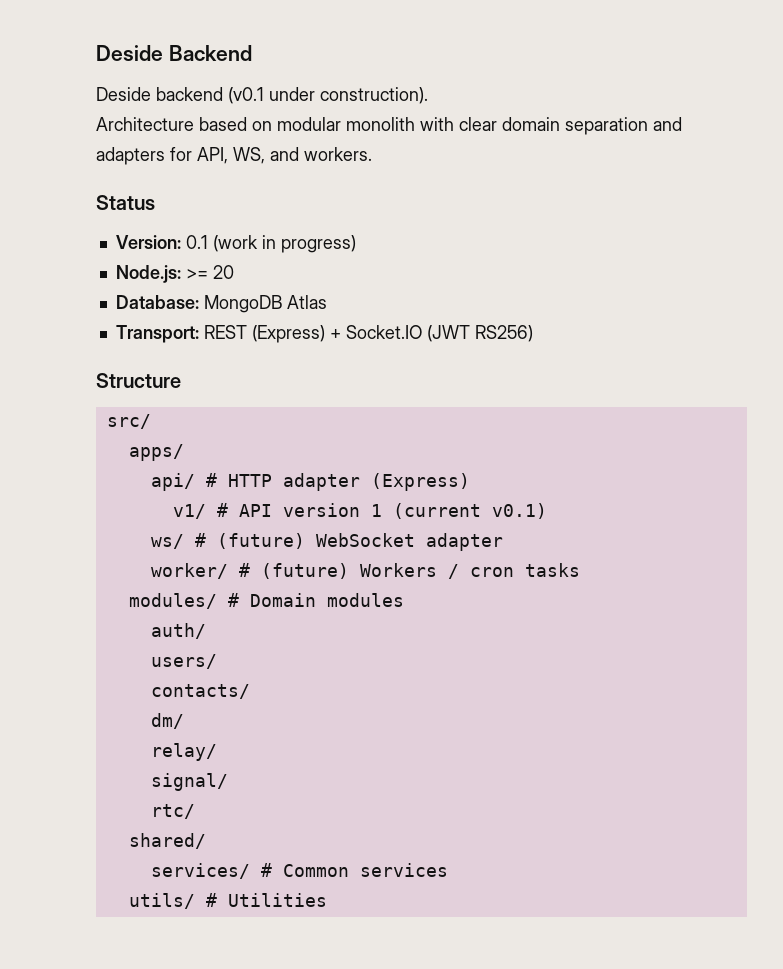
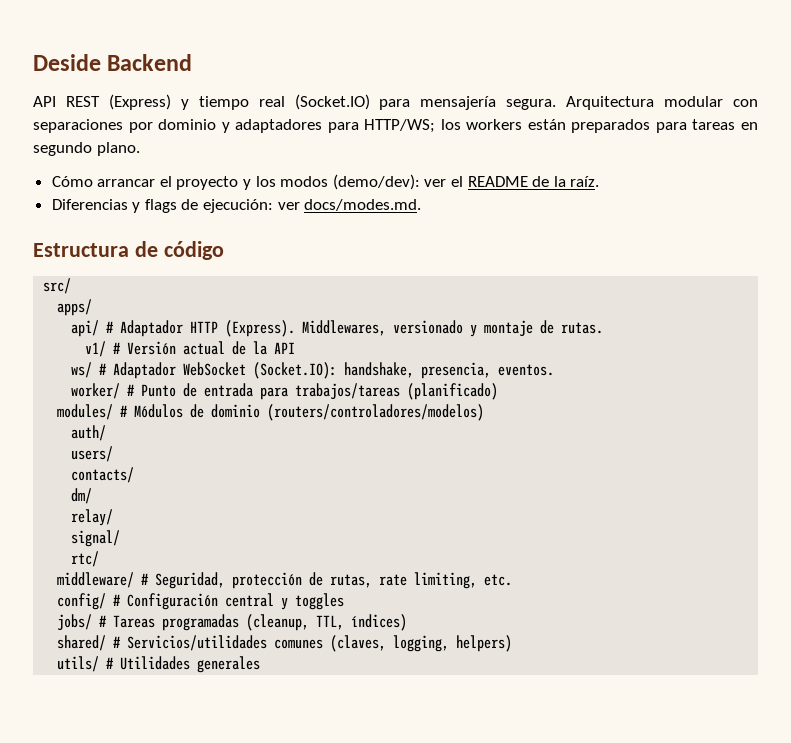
[96,87,428,104] [96,117,682,135] [96,147,372,165] [96,195,155,210] [115,235,356,253] [115,265,234,283] [115,295,327,313] [115,325,533,343] [96,373,181,388] [106,414,151,429] [128,444,184,461] [150,473,470,491] [172,503,547,519] [150,533,503,551] [150,563,580,579] [128,593,404,609] Deside backend (v0.1 under construction). // Architecture based on modular monolith with clear domain separation and adapters for API, WS, and workers. // Status // Version: 0.1 (work in progress) // Node.js: >= 20 // Database: MongoDB Atlas // Transport: REST (Express) + Socket.IO (JWT RS256) // Structure // src/ // apps/ // api/ # HTTP adapter (Express) // v1/ # API version 1 (current v0.1) // ws/ # (future) WebSocket adapter // worker/ # (future) Workers / cron tasks // modules/ # Domain modules -> [33,94,758,110] [33,119,758,133] [33,142,140,156] [51,174,600,190] [51,199,422,213] [33,241,224,260] [43,278,72,294] [57,299,93,316] [71,320,604,337] [85,341,296,357] [71,362,555,379] [71,383,499,400] [57,404,485,421] API REST (Express) y tiempo real (Socket.IO) para mensajería segura. Arquitectura modular con separaciones por dominio y adaptadores para HTTP/WS; los workers están preparados para tareas en segundo plano. // Cómo arrancar el proyecto y los modos (demo/dev): ver el README de la raíz. // Diferencias y flags de ejecución: ver docs/modes.md. // Estructura de código // src/ // apps/ // api/ # Adaptador HTTP (Express). Middlewares, versionado y montaje de rutas. // v1/ # Versión actual de la API // ws/ # Adaptador WebSocket (Socket.IO): handshake, presencia, eventos. // worker/ # Punto de entrada para trabajos/tareas (planificado) // modules/ # Módulos de dominio (routers/controladores/modelos)
[128,833,206,849] [150,863,448,879] shared/ // services/ # Common services -> [57,572,513,589] [57,593,345,610] [57,614,408,631] [57,635,513,652] middleware/ # Seguridad, protección de rutas, rate limiting, etc. // config/ # Configuración central y toggles // jobs/ # Tareas programadas (cleanup, TTL, índices) // shared/ # Servicios/utilidades comunes (claves, logging, helpers)
[227,893,327,907] Utilities -> [120,656,261,673] Utilidades generales

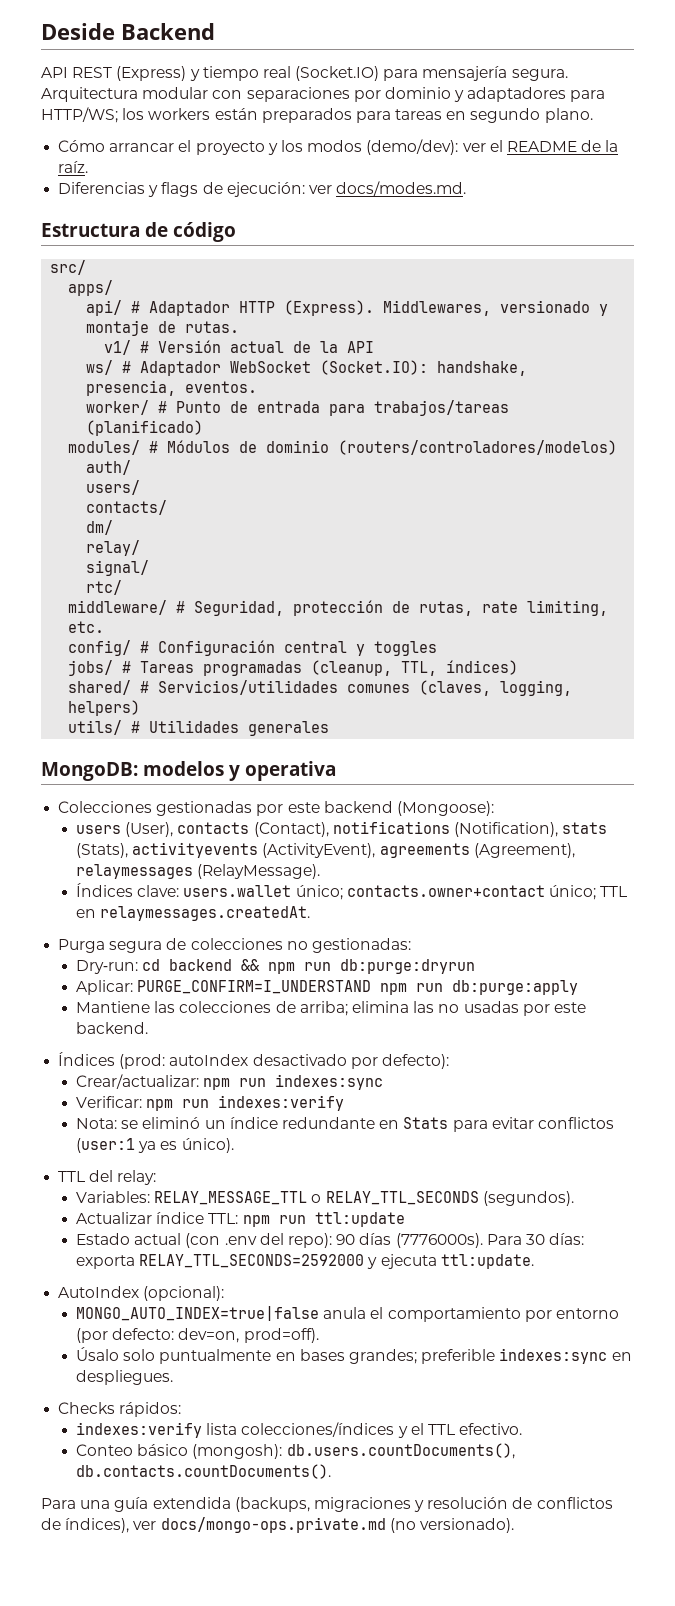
(261, 664) none -> [41,761,337,781] [58,801,494,816] [76,821,608,837] [76,842,575,858] [76,864,321,879] [76,883,628,900] [76,906,311,921] [58,938,411,953] [76,959,476,974] [76,980,579,995] [76,1001,586,1016] [76,1022,149,1034] [58,1052,449,1069] [76,1074,384,1090] [76,1095,345,1111] [76,1117,614,1132] [76,1138,234,1153] [58,1170,157,1185] [76,1191,574,1206] [76,1212,405,1227] [76,1233,585,1248] [76,1254,534,1269] [58,1286,225,1301] [76,1306,620,1322] [76,1328,319,1343] [76,1347,632,1364] [76,1370,174,1385] [58,1402,182,1417] [76,1422,523,1438] [76,1443,515,1459] [76,1464,332,1479] [41,1497,613,1512] [41,1517,514,1533] // MongoDB: modelos y operativa // Colecciones gestionadas por este backend (Mongoose): // users (User), contacts (Contact), notifications (Notification), stats (Stats), activityevents (ActivityEvent), agreements (Agreement), relaymessages (RelayMessage). // Índices clave: users.wallet único; contacts.owner+contact único; TTL en relaymessages.createdAt. // Purga segura de colecciones no gestionadas: // Dry‑run: cd backend && npm run db:purge:dryrun // Aplicar: PURGE_CONFIRM=I_UNDERSTAND npm run db:purge:apply // Mantiene las colecciones de arriba; elimina las no usadas por este backend. // Índices (prod: autoIndex desactivado por defecto): // Crear/actualizar: npm run indexes:sync // Verificar: npm run indexes:verify // Nota: se eliminó un índice redundante en Stats para evitar conflictos (user:1 ya es único). // TTL del relay: // Variables: RELAY_MESSAGE_TTL o RELAY_TTL_SECONDS (segundos). // Actualizar índice TTL: npm run ttl:update // Estado actual (con .env del repo): 90 días (7776000s). Para 30 días: exporta RELAY_TTL_SECONDS=2592000 y ejecuta ttl:update. // AutoIndex (opcional): // MONGO_AUTO_INDEX=true|false anula el comportamiento por entorno (por defecto: dev=on, prod=off). // Úsalo solo puntualmente en bases grandes; preferible indexes:sync en despliegues. // Checks rápidos: // indexes:verify lista colecciones/índices y el TTL efectivo. // Conteo básico (mongosh): db.users.countDocuments(), db.contacts.countDocuments(). // Para una guía extendida (backups, migraciones y resolución de conflictos de índices), ver docs/mongo-ops.private.md (no versionado).

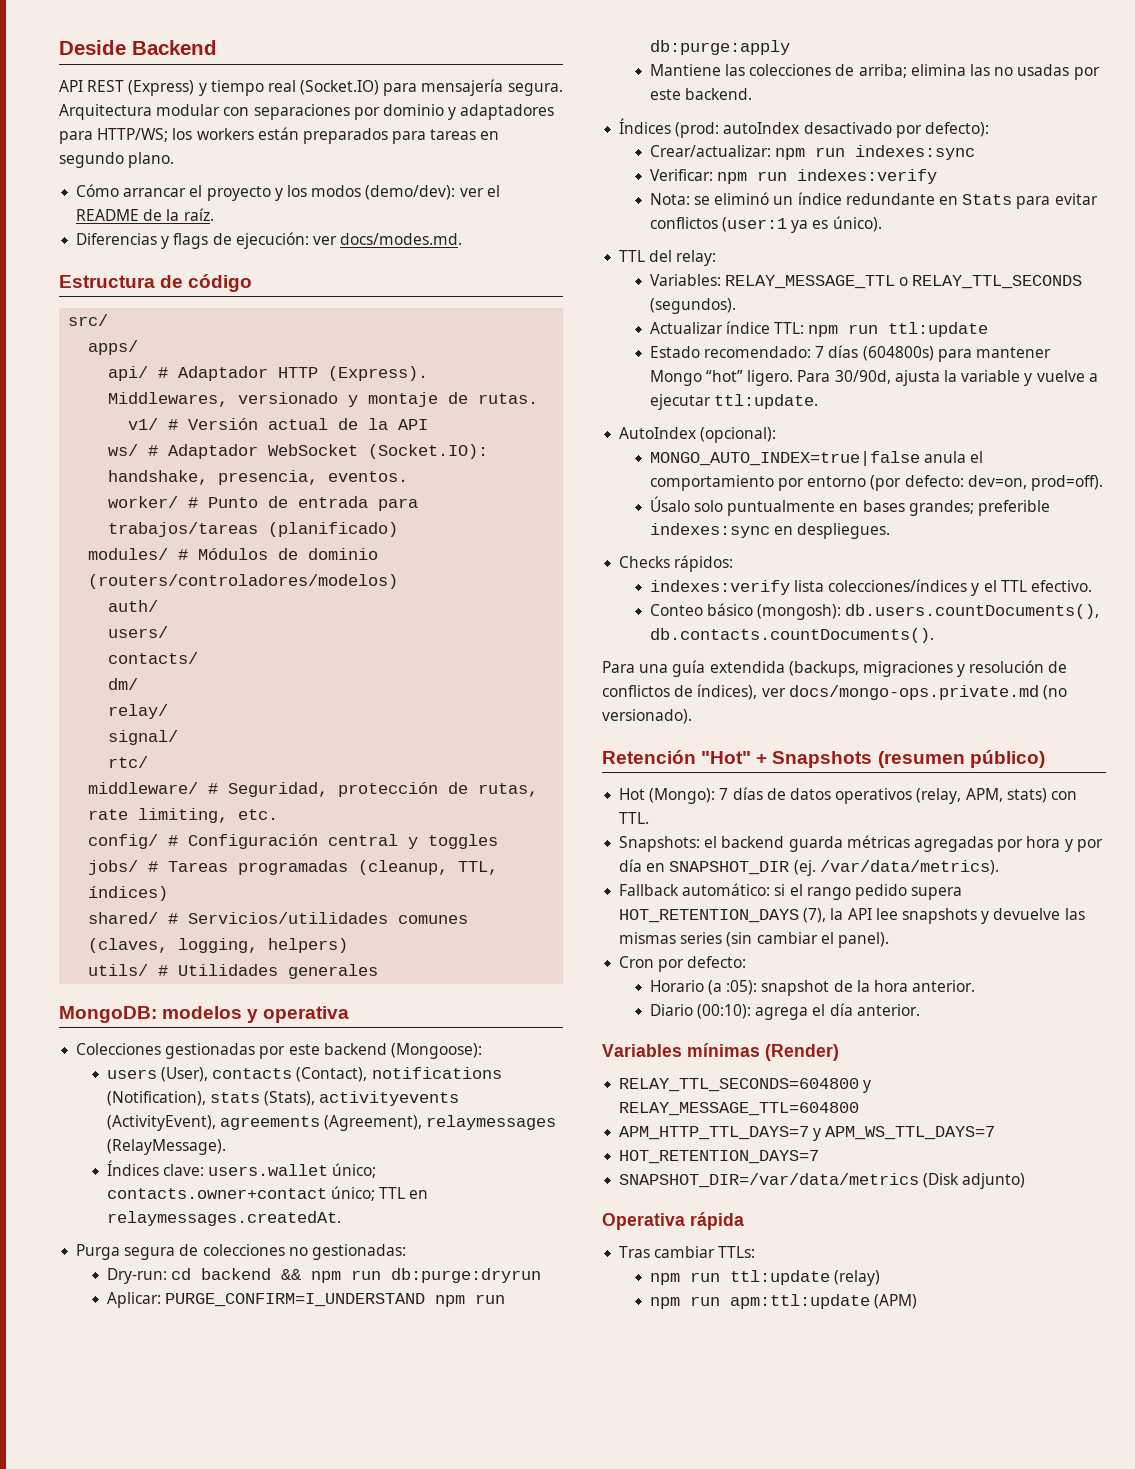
[134,1233,585,1248] [76,1254,437,1269] actual (con .env del repo): 90 días (7776000s). Para 30 días: exporta RELAY_TTL_SECONDS=2592000 y ejecuta -> [704,345,1051,362] [649,370,1098,386] [649,394,711,410] recomendado: 7 días (604800s) para mantener Mongo “hot” ligero. Para 30/90d, ajusta la variable y vuelve a ejecutar
(514, 1525) none -> [602,750,1045,768] [619,787,1077,804] [619,812,650,824] [619,835,1103,852] [619,859,999,876] [619,883,963,900] [619,908,1085,924] [619,932,889,948] [619,956,747,972] [649,980,976,996] [649,1003,920,1020] [602,1043,839,1061] [619,1078,872,1093] [619,1102,860,1116] [619,1126,996,1141] [619,1150,820,1164] [619,1173,1026,1189] [602,1212,744,1230] [619,1246,756,1258] [649,1270,881,1286] [649,1294,918,1309] // Retención "Hot" + Snapshots (resumen público) // Hot (Mongo): 7 días de datos operativos (relay, APM, stats) con TTL. // Snapshots: el backend guarda métricas agregadas por hora y por día en SNAPSHOT_DIR (ej. /var/data/metrics). // Fallback automático: si el rango pedido supera HOT_RETENTION_DAYS (7), la API lee snapshots y devuelve las mismas series (sin cambiar el panel). // Cron por defecto: // Horario (a :05): snapshot de la hora anterior. // Diario (00:10): agrega el día anterior. // Variables mínimas (Render) // RELAY_TTL_SECONDS=604800 y RELAY_MESSAGE_TTL=604800 // APM_HTTP_TTL_DAYS=7 y APM_WS_TTL_DAYS=7 // HOT_RETENTION_DAYS=7 // SNAPSHOT_DIR=/var/data/metrics (Disk adjunto) // Operativa rápida // Tras cambiar TTLs: // npm run ttl:update (relay) // npm run apm:ttl:update (APM)

